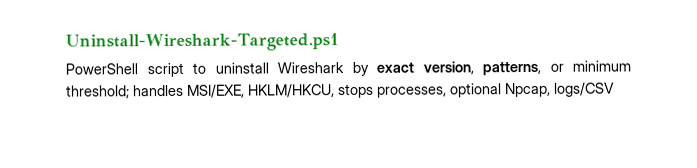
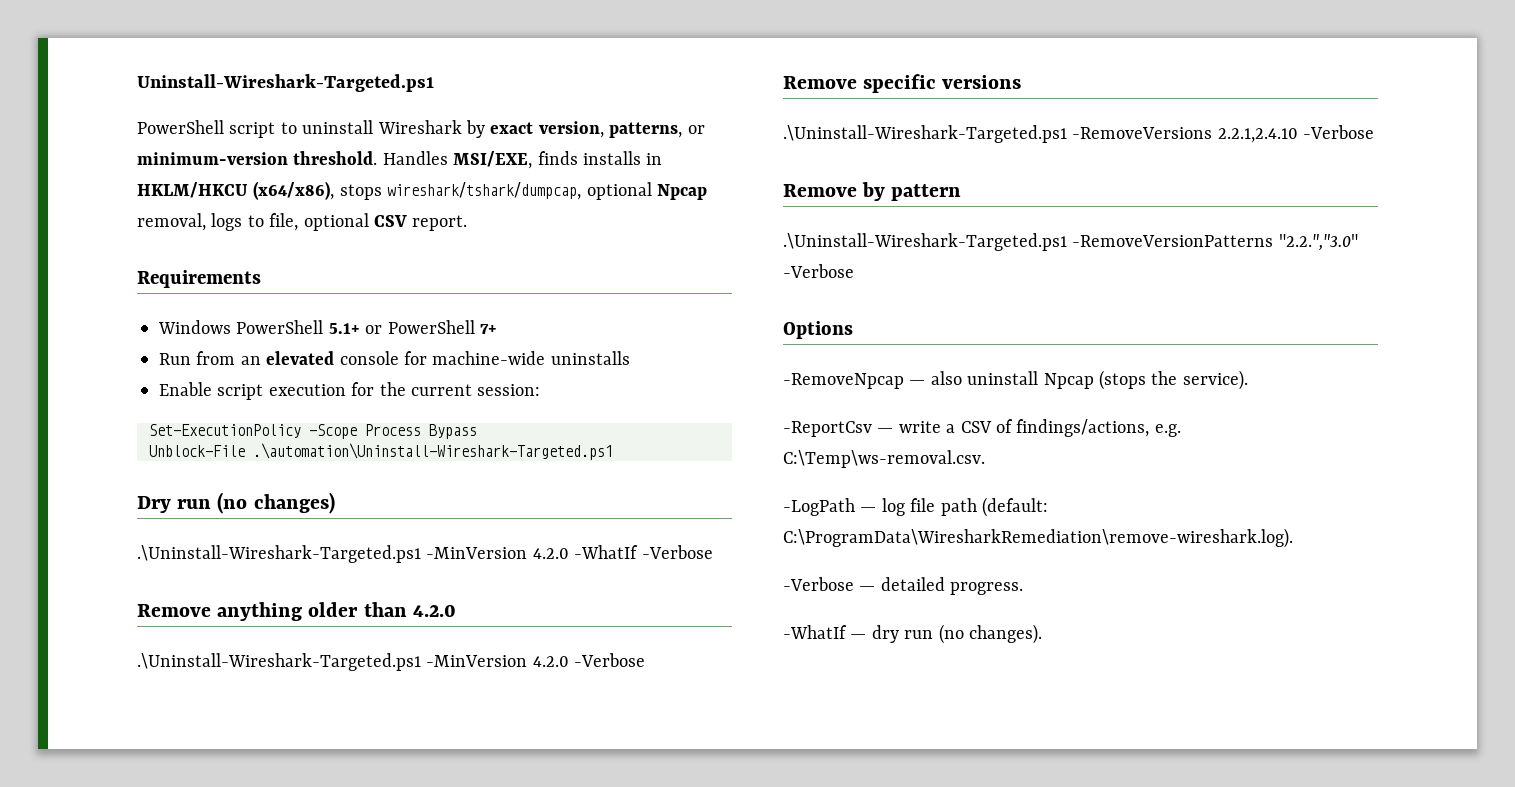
[572,60,631,72] [66,82,615,99] minimum threshold; handles MSI/EXE, HKLM/HKCU, stops processes, optional Npcap, logs/CSV -> [137,151,663,169] [137,181,707,200] [137,213,468,231] [137,270,261,288] [158,320,497,334] [159,351,630,365] [159,382,541,400] [149,424,477,439] [149,443,613,460] [137,492,335,514] [137,545,713,563] [137,602,456,621] [137,653,646,671] [783,74,1022,93] [783,125,1375,143] [783,182,962,201] [783,233,1358,251] [783,264,854,278] [783,321,853,339] [783,370,1248,390] [783,419,1181,437] [783,450,985,468] [783,497,1048,517] [783,528,1293,548] [783,577,1024,595] [783,624,1042,644] minimum-version threshold. Handles MSI/EXE, finds installs in HKLM/HKCU (x64/x86), stops wireshark/tshark/dumpcap, optional Npcap removal, logs to file, optional CSV report. // Requirements // Windows PowerShell 5.1+ or PowerShell 7+ // Run from an elevated console for machine-wide uninstalls // Enable script execution for the current session: // Set-ExecutionPolicy -Scope Process Bypass // Unblock-File .\automation\Uninstall-Wireshark-Targeted.ps1 // Dry run (no changes) // .\Uninstall-Wireshark-Targeted.ps1 -MinVersion 4.2.0 -WhatIf -Verbose // Remove anything older than 4.2.0 // .\Uninstall-Wireshark-Targeted.ps1 -MinVersion 4.2.0 -Verbose // Remove specific versions // .\Uninstall-Wireshark-Targeted.ps1 -RemoveVersions 2.2.1,2.4.10 -Verbose // Remove by pattern // .\Uninstall-Wireshark-Targeted.ps1 -RemoveVersionPatterns "2.2.","3.0" -Verbose // Options // -RemoveNpcap — also uninstall Npcap (stops the service). // -ReportCsv — write a CSV of findings/actions, e.g. C:\Temp\ws-removal.csv. // -LogPath — log file path (default: C:\ProgramData\WiresharkRemediation\remove-wireshark.log). // -Verbose — detailed progress. // -WhatIf — dry run (no changes).

